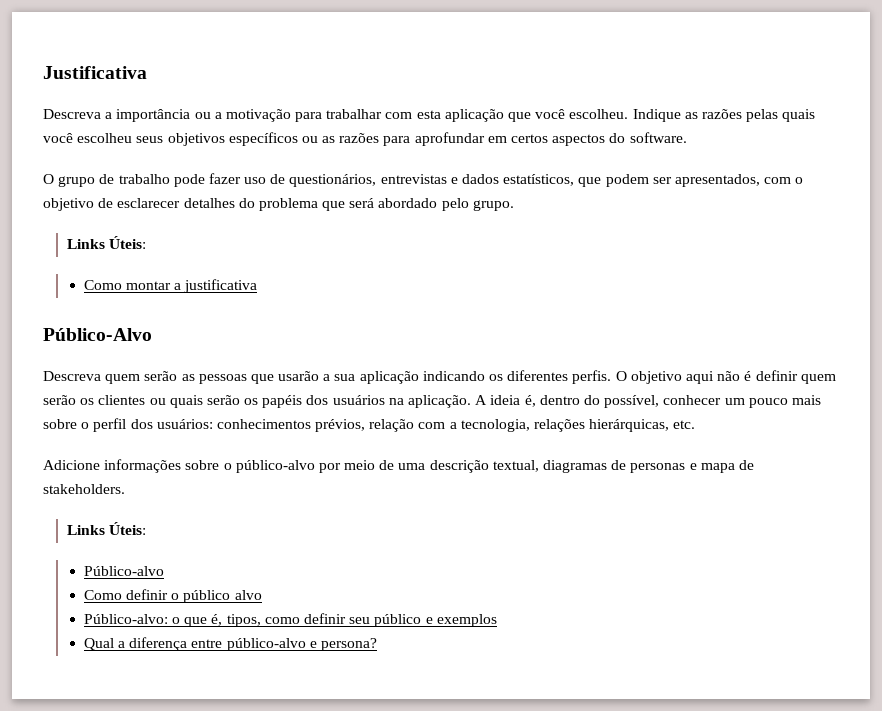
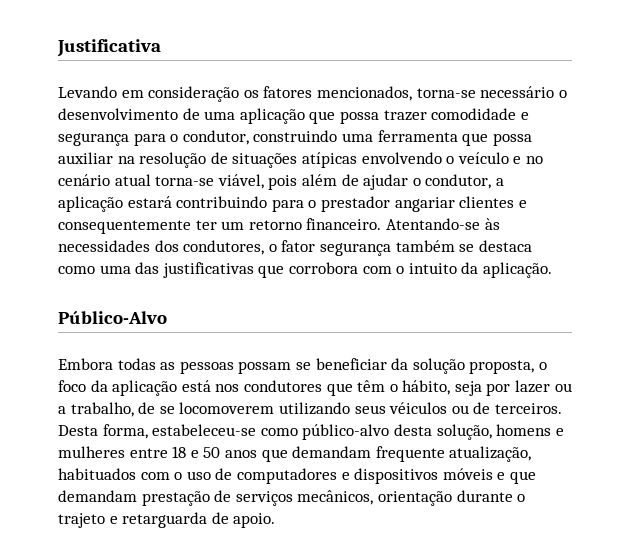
[43,109,816,122] [43,132,687,146] [43,173,804,187] [43,198,514,211] [66,236,146,249] [83,279,258,293] [43,328,152,341] [43,370,836,384] [43,395,821,408] [43,418,696,432] [43,459,754,473] [43,484,125,494] [66,522,146,535] [83,566,164,576] [83,589,262,603] [83,613,497,627] [83,637,377,651] Descreva a importância ou a motivação para trabalhar com esta aplicação que você escolheu. Indique as razões pelas quais você escolheu seus objetivos específicos ou as razões para aprofundar em certos aspectos do software. // O grupo de trabalho pode fazer uso de questionários, entrevistas e dados estatísticos, que podem ser apresentados, com o objetivo de esclarecer detalhes do problema que será abordado pelo grupo. // Links Úteis: // Como montar a justificativa // Público-Alvo // Descreva quem serão as pessoas que usarão a sua aplicação indicando os diferentes perfis. O objetivo aqui não é definir quem serão os clientes ou quais serão os papéis dos usuários na aplicação. A ideia é, dentro do possível, conhecer um pouco mais sobre o perfil dos usuários: conhecimentos prévios, relação com a tecnologia, relações hierárquicas, etc. // Adicione informações sobre o público-alvo por meio de uma descrição textual, diagramas de personas e mapa de stakeholders. // Links Úteis: // Público-alvo // Como definir o público alvo // Público-alvo: o que é, tipos, como definir seu público e exemplos // Qual a diferença entre público-alvo e persona? -> [58,86,567,102] [58,108,529,124] [58,130,532,146] [58,152,543,168] [58,174,504,190] [58,196,527,212] [58,218,500,234] [58,240,532,256] [58,262,552,278] [58,311,167,324] [58,358,547,374] [58,380,572,396] [58,402,562,417] [58,424,564,440] [58,446,532,462] [58,468,536,484] [58,490,526,506] [58,512,276,528] Levando em consideração os fatores mencionados, torna-se necessário o desenvolvimento de uma aplicação que possa trazer comodidade e segurança para o condutor, construindo uma ferramenta que possa auxiliar na resolução de situações atípicas envolvendo o veículo e no cenário atual torna-se viável, pois além de ajudar o condutor, a aplicação estará contribuindo para o prestador angariar clientes e consequentemente ter um retorno financeiro. Atentando-se às necessidades dos condutores, o fator segurança também se destaca como uma das justificativas que corrobora com o intuito da aplicação. // Público-Alvo // Embora todas as pessoas possam se beneficiar da solução proposta, o foco da aplicação está nos condutores que têm o hábito, seja por lazer ou a trabalho, de se locomoverem utilizando seus véiculos ou de terceiros. Desta forma, estabeleceu-se como público-alvo desta solução, homens e mulheres entre 18 e 50 anos que demandam frequente atualização, habituados com o uso de computadores e dispositivos móveis e que demandam prestação de serviços mecânicos, orientação durante o trajeto e retarguarda de apoio.

